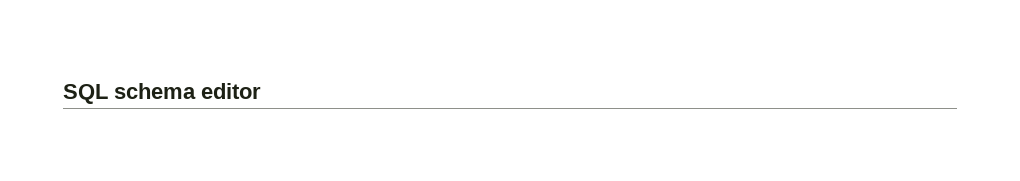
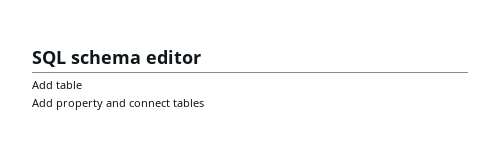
(261, 91) none -> [32,81,82,89] [32,99,204,110] // Add table // Add property and connect tables

